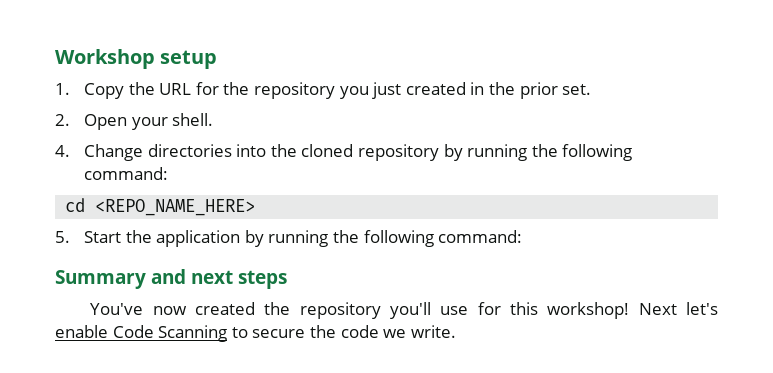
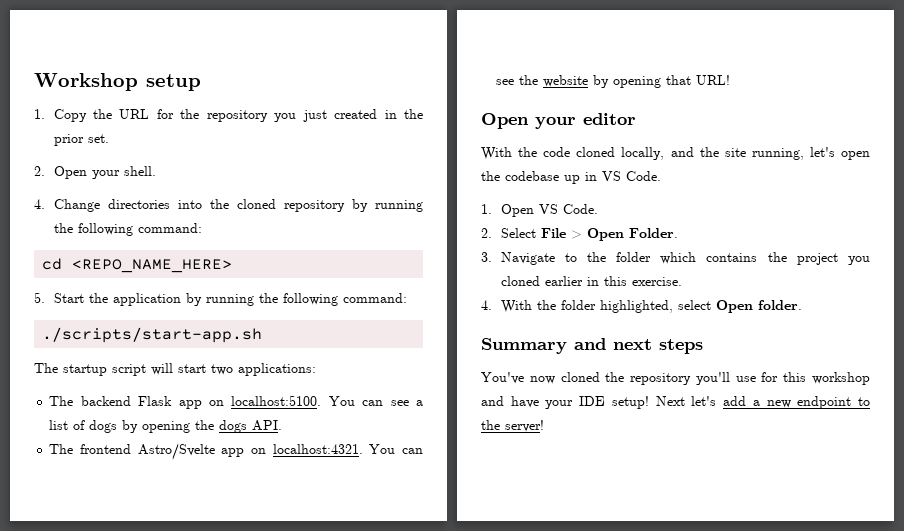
(523, 236) none -> [42,327,263,343] [34,363,316,376] [49,395,423,409] [49,420,283,433] [49,443,423,460] [496,75,731,88] [481,113,636,129] [481,147,870,160] [481,171,661,184] [481,204,598,217] [481,228,678,241] [481,252,870,265] [500,276,682,286] [481,300,802,313] // ./scripts/start-app.sh // The startup script will start two applications: // The backend Flask app on localhost:5100. You can see a list of dogs by opening the dogs API. // The frontend Astro/Svelte app on localhost:4321. You can see the website by opening that URL! // Open your editor // With the code cloned locally, and the site running, let's open the codebase up in VS Code. // 1. Open VS Code. // 2. Select File > Open Folder. // 3. Navigate to the folder which contains the project you cloned earlier in this exercise. // 4. With the folder highlighted, select Open folder.
[194,302,255,315] created -> [560,372,600,382] cloned
[547,302,718,319] [55,325,456,342] workshop! Next let's enable Code Scanning to secure the code we write. -> [812,372,870,385] [481,396,870,409] [481,420,544,432] workshop and have your IDE setup! Next let's add a new endpoint to the server!

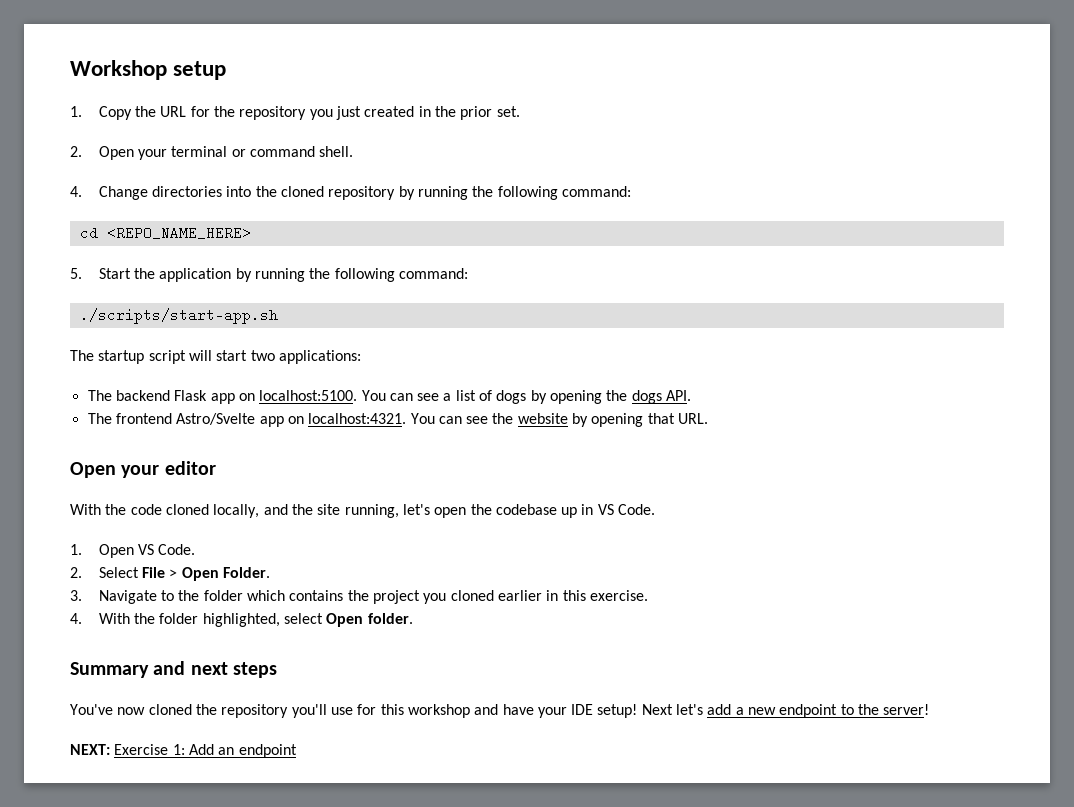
(120, 174) none -> [171,146,316,157] terminal or command
[696,75,731,85] URL! -> [678,413,709,424] URL.
(544, 426) none -> [70,744,297,758] // NEXT: Exercise 1: Add an endpoint

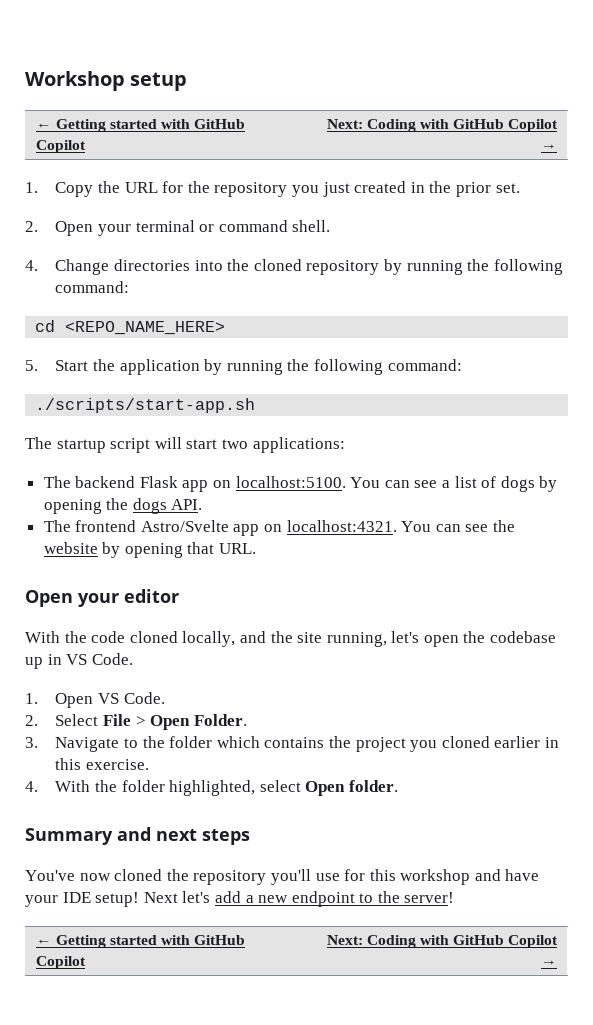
(227, 70) none -> [35,119,246,132] [35,140,86,153] [326,119,559,132] [541,144,558,150] // ← Getting started with GitHub Copilot | Next: Coding with GitHub Copilot →
[70,744,297,758] // NEXT: Exercise 1: Add an endpoint -> [35,935,246,948] [35,956,86,969] [326,935,559,948] [541,960,558,966] // ← Getting started with GitHub Copilot | Next: Coding with GitHub Copilot →

